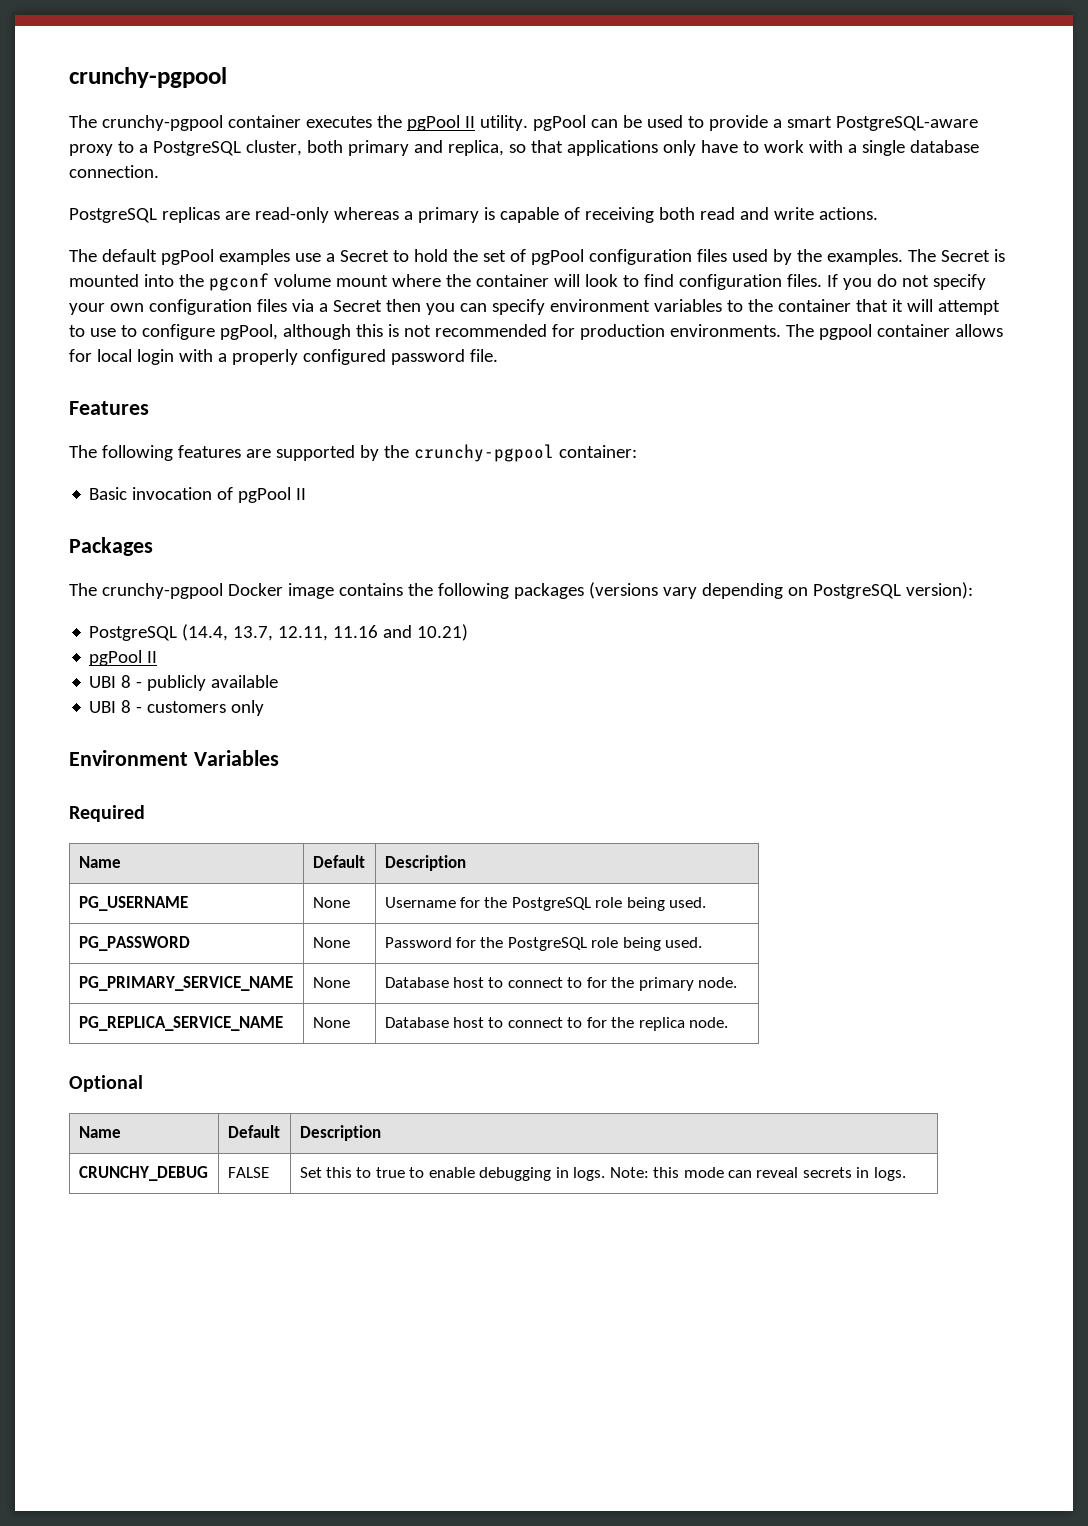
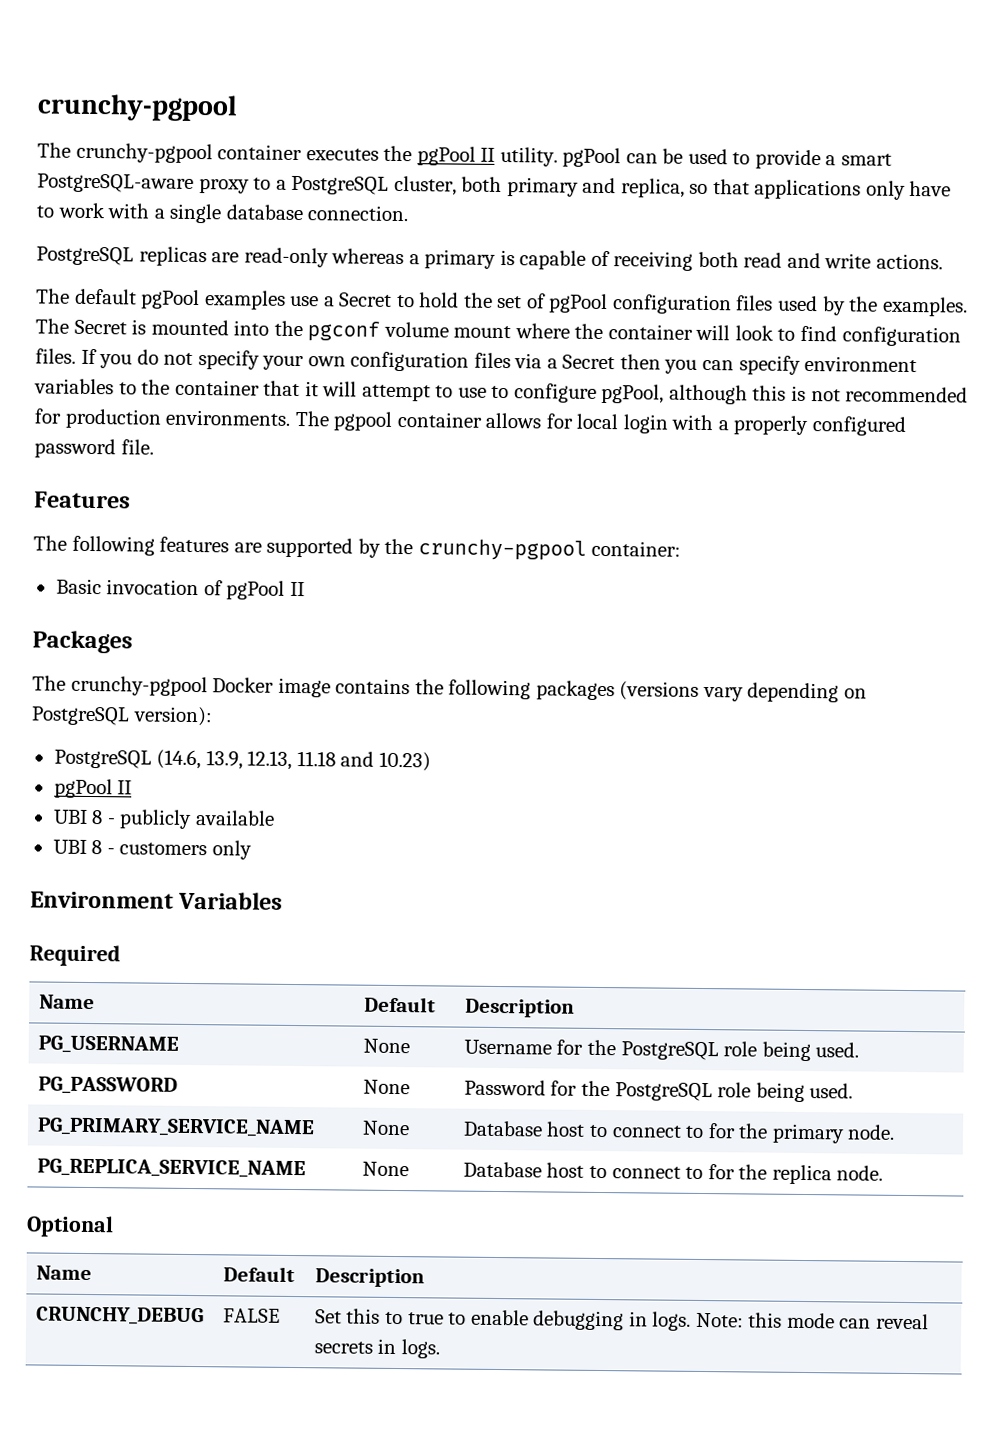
[182,624,469,641] (14.4, 13.7, 12.11, 11.16 and 10.21) -> [156,749,431,772] (14.6, 13.9, 12.13, 11.18 and 10.23)

